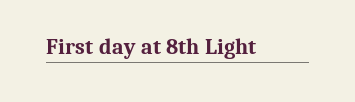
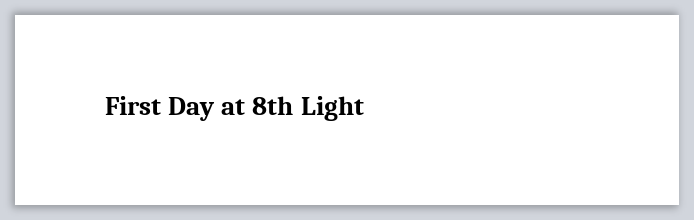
[98,38,136,59] day -> [168,97,216,121] Day

